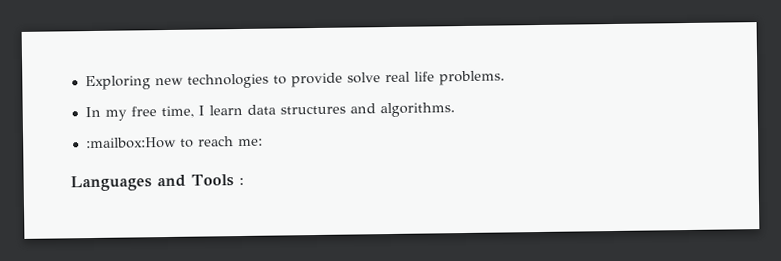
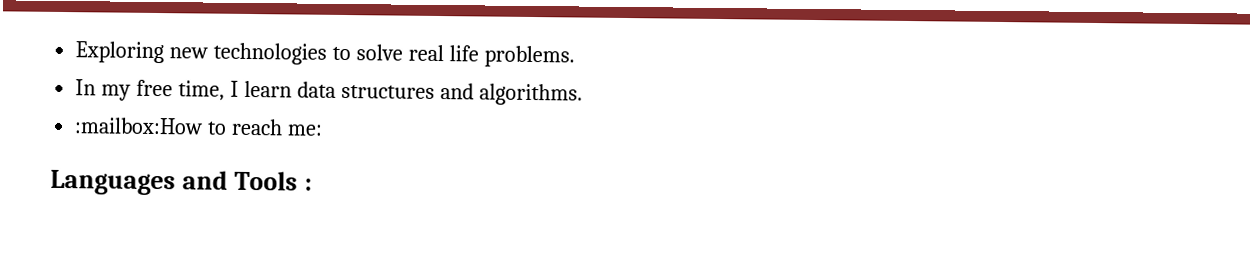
[290,72,343,88] provide -> (352, 53) none

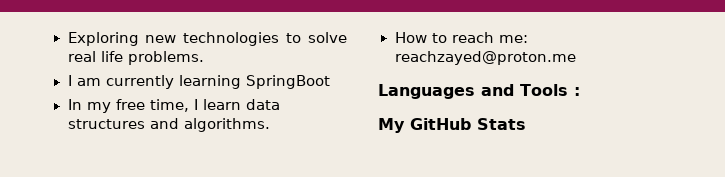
(575, 56) none -> [67,75,330,89] // I am currently learning SpringBoot
[74,117,204,135] :mailbox:How -> [394,32,427,43] How
(324, 130) none -> [394,51,576,65] reachzayed@proton.me
(312, 184) none -> [378,118,526,133] // My GitHub Stats

